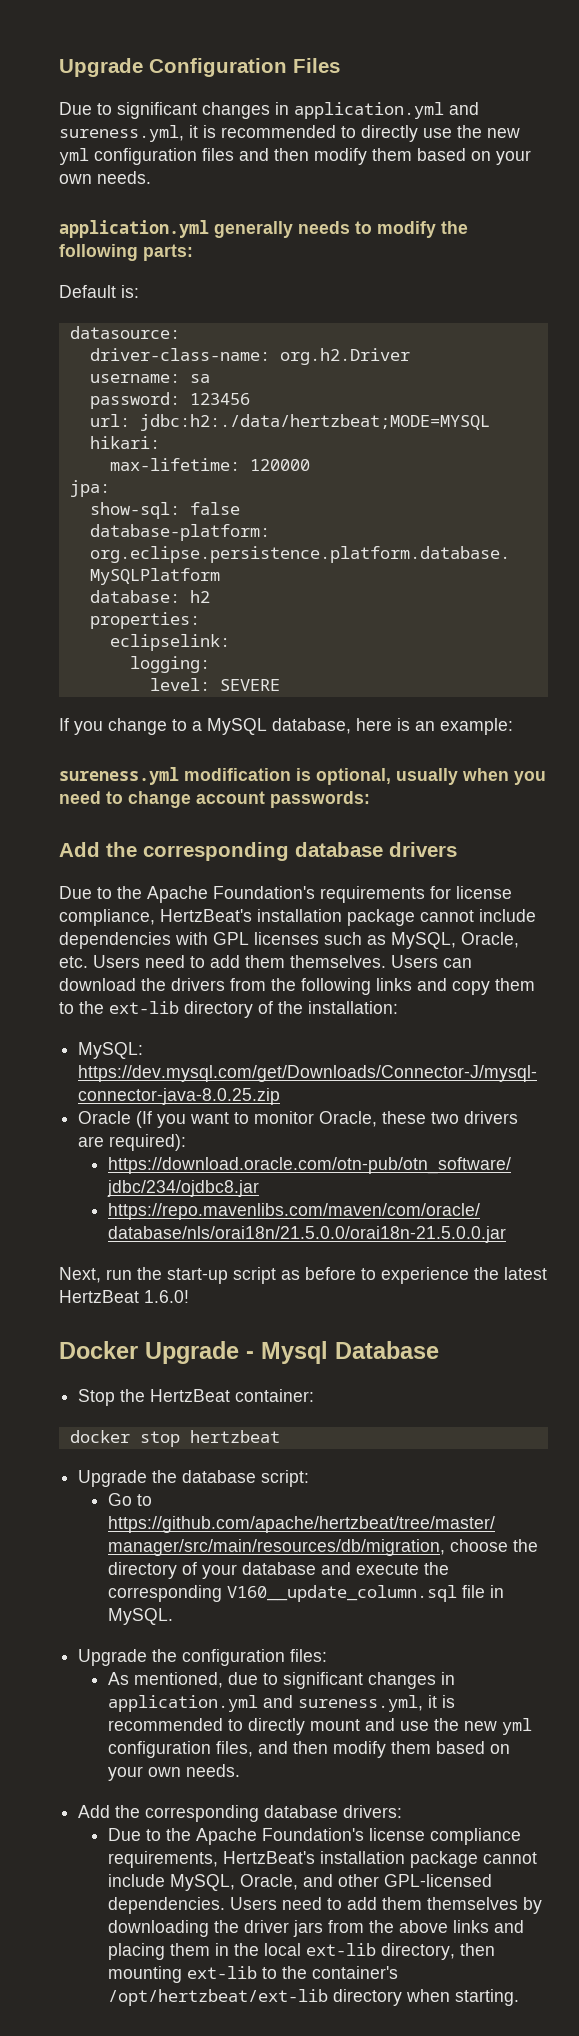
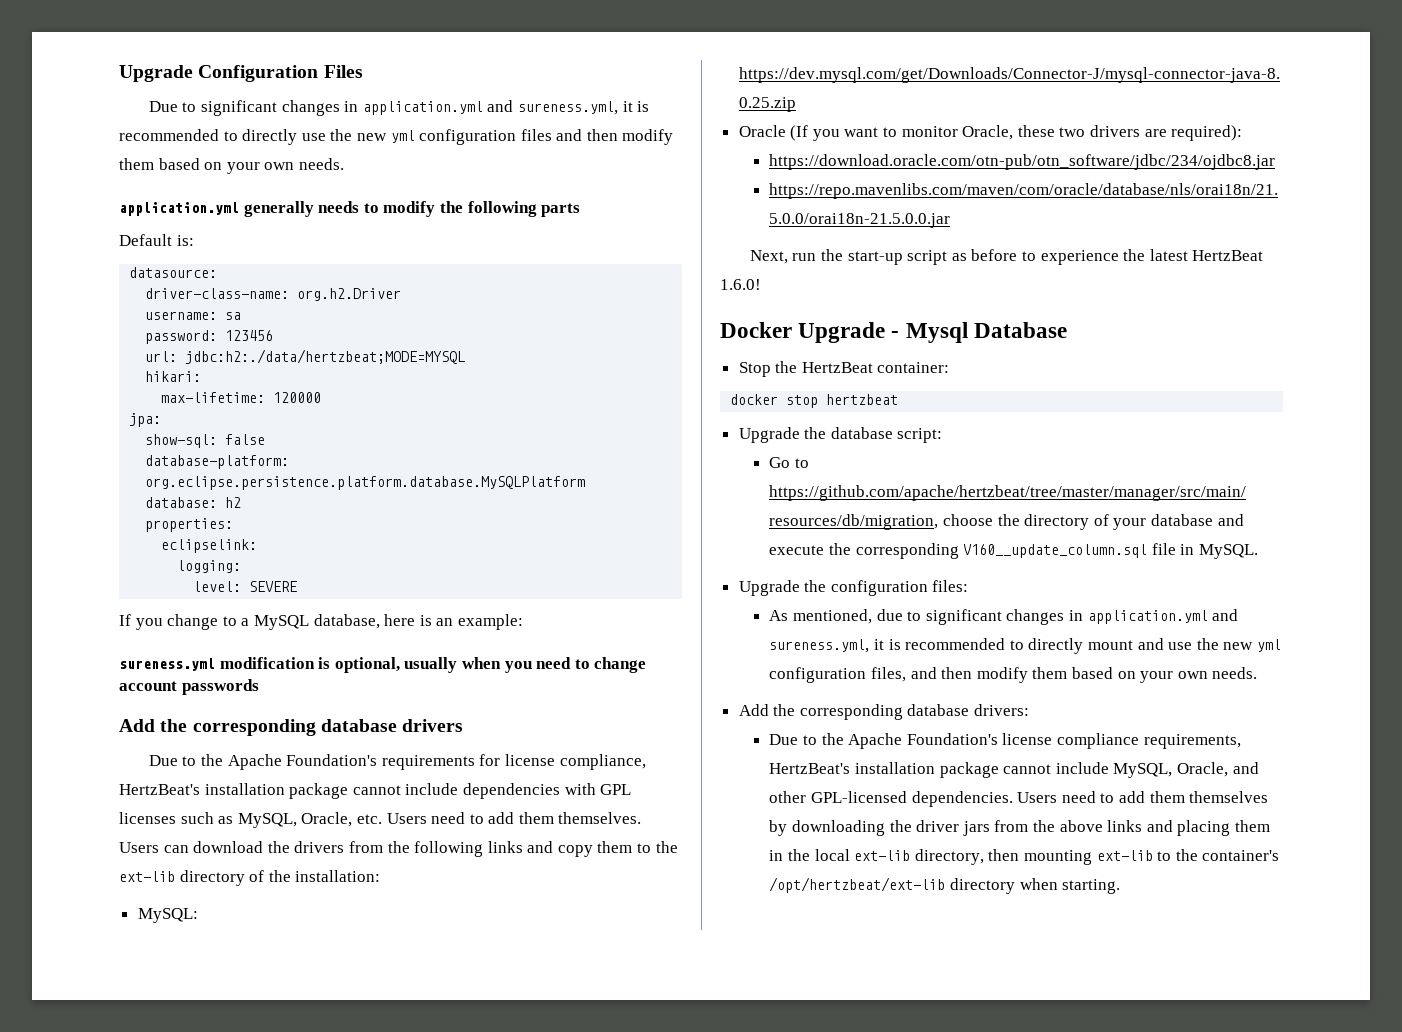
[143,244,193,261] parts: -> [541,203,581,217] parts
[270,791,370,808] passwords: -> [181,679,259,695] passwords

